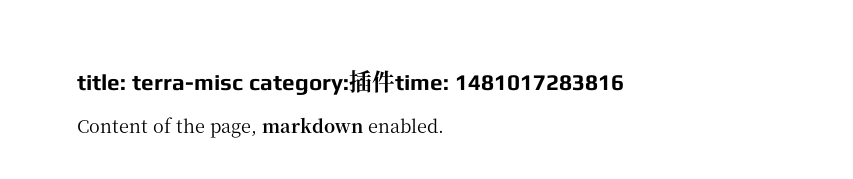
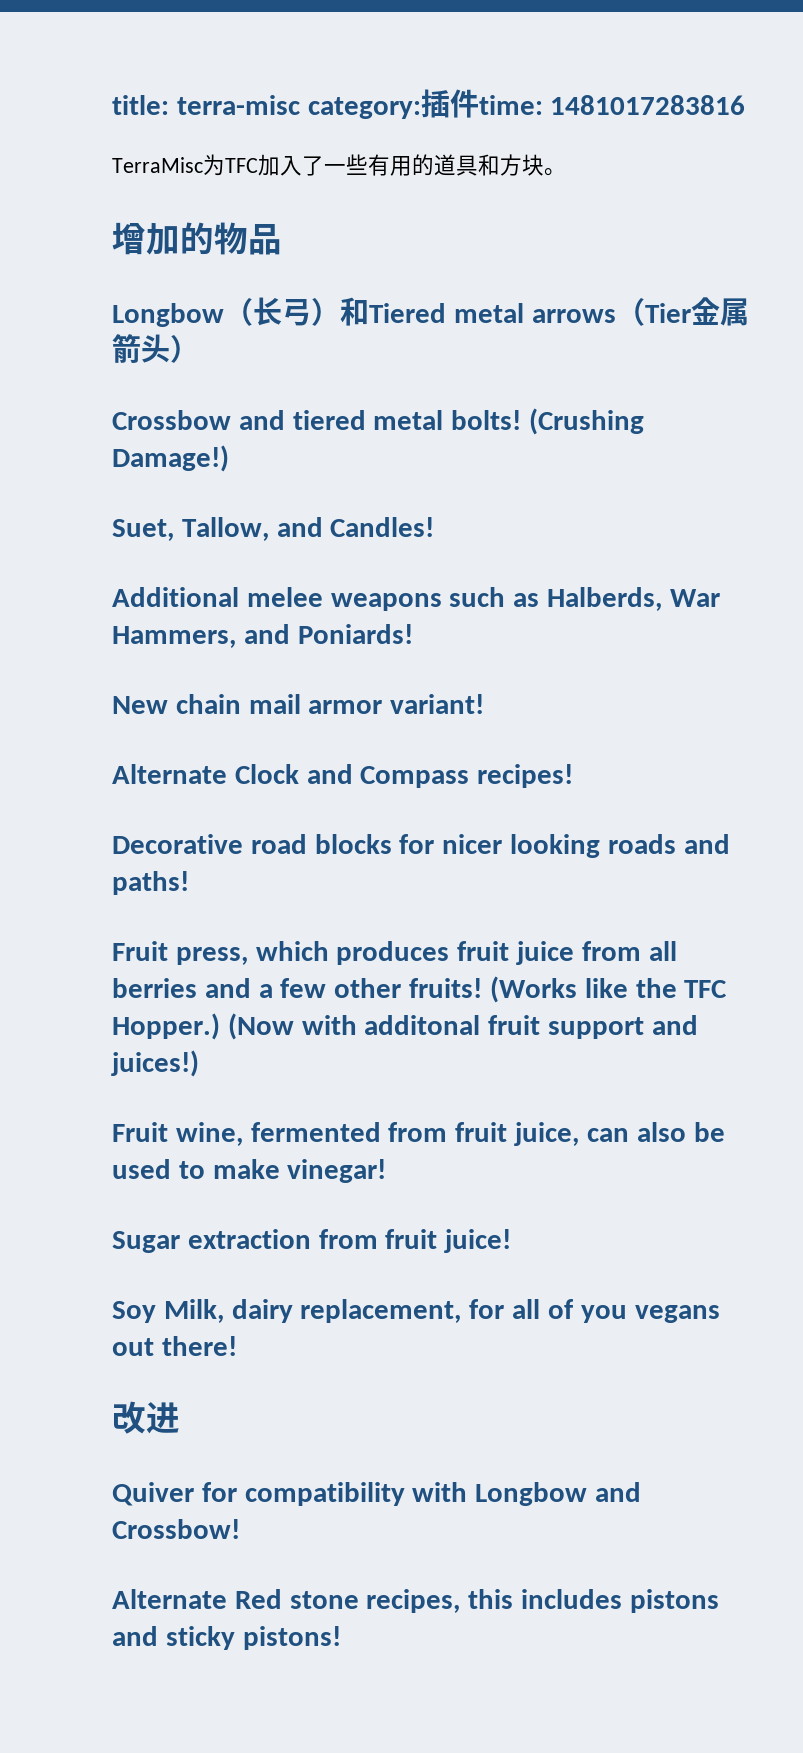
[77,117,444,138] Content of the page, markdown enabled. -> [112,154,566,176] [112,222,282,255] [112,297,749,327] [112,334,199,363] [112,408,645,435] [112,445,229,472] [112,517,435,541] [112,587,720,611] [112,624,413,648] [112,694,485,714] [112,764,574,788] [112,834,730,858] [112,871,189,895] [112,941,677,965] [112,976,728,1003] [112,1013,698,1040] [111,1050,199,1077] [112,1122,725,1146] [112,1159,387,1183] [112,1229,512,1253] [112,1299,720,1323] [112,1336,237,1356] [112,1401,180,1434] [112,1482,642,1506] [112,1519,240,1539] [112,1589,719,1613] [112,1626,341,1650] TerraMisc为TFC加入了一些有用的道具和方块。 // 增加的物品 // Longbow（长弓）和Tiered metal arrows（Tier金属箭头） // Crossbow and tiered metal bolts! (Crushing Damage!) // Suet, Tallow, and Candles! // Additional melee weapons such as Halberds, War Hammers, and Poniards! // New chain mail armor variant! // Alternate Clock and Compass recipes! // Decorative road blocks for nicer looking roads and paths! // Fruit press, which produces fruit juice from all berries and a few other fruits! (Works like the TFC Hopper.) (Now with additonal fruit support and juices!) // Fruit wine, fermented from fruit juice, can also be used to make vinegar! // Sugar extraction from fruit juice! // Soy Milk, dairy replacement, for all of you vegans out there! // 改进 // Quiver for compatibility with Longbow and Crossbow! // Alternate Red stone recipes, this includes pistons and sticky pistons!

